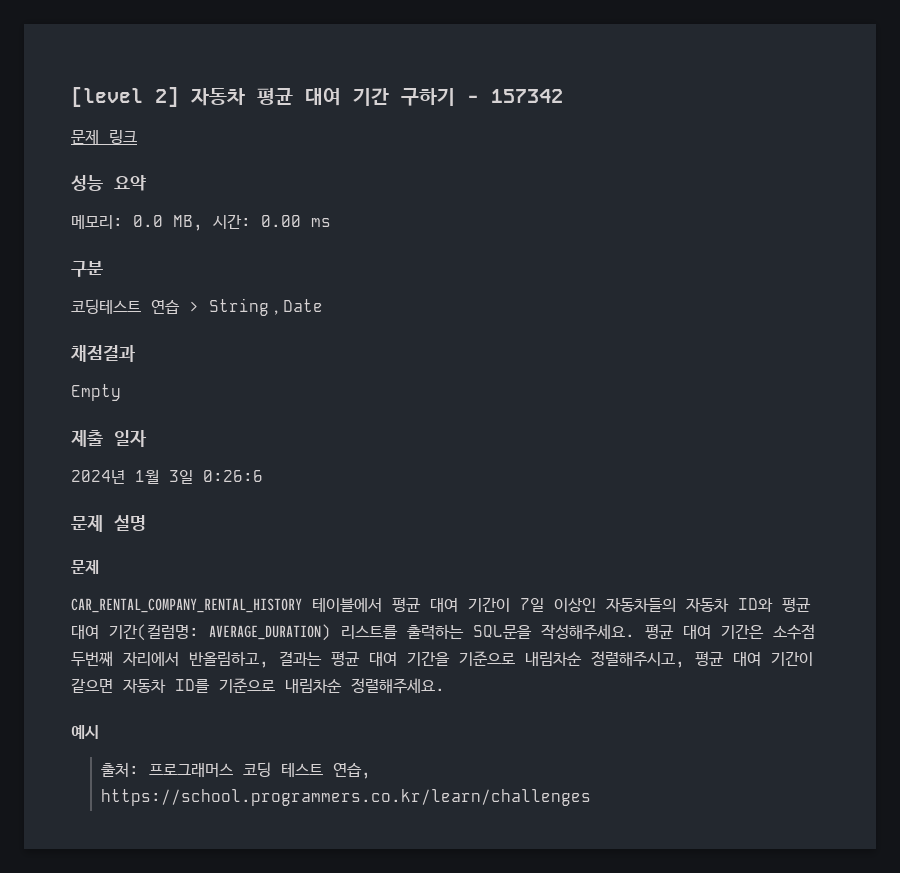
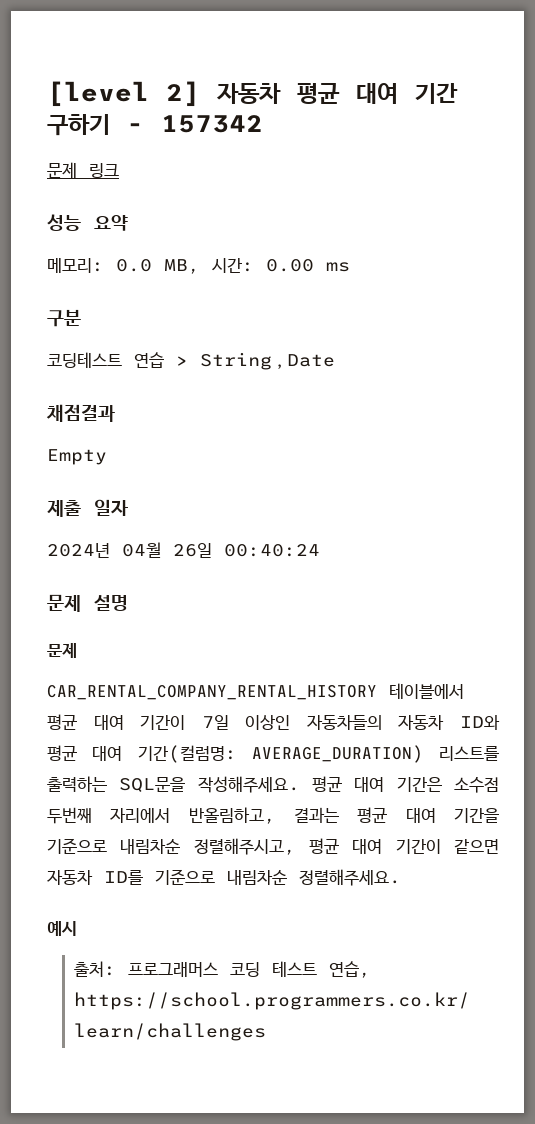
[135,469,263,484] 1월 3일 0:26:6 -> [122,542,320,558] 04월 26일 00:40:24

